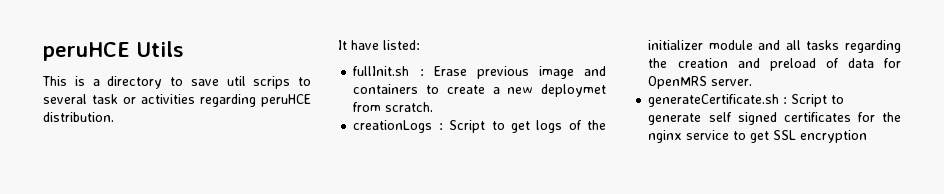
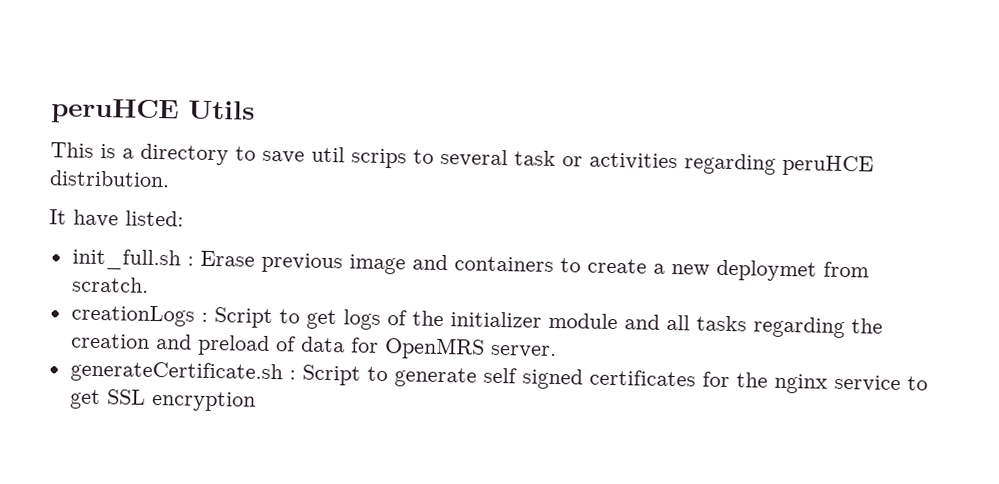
[353,66,410,76] fullInit.sh -> [71,248,181,271] init_full.sh

